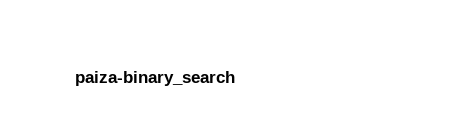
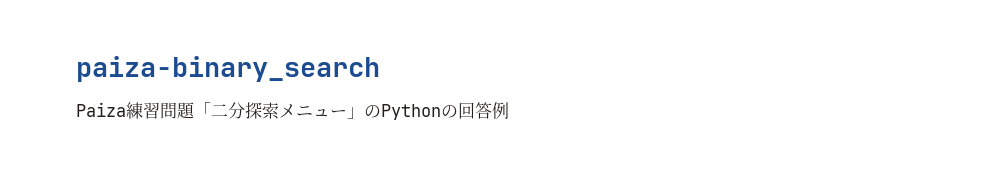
(235, 78) none -> [76,102,509,120] // Paiza練習問題「二分探索メニュー」のPythonの回答例

